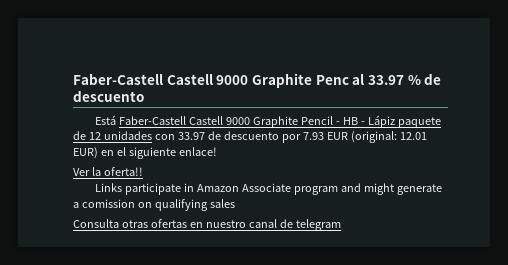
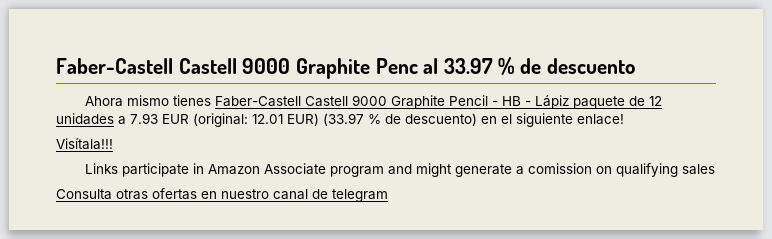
[94,115,116,125] Está -> [85,95,212,107] Ahora mismo tienes
[154,131,301,143] con 33.97 de descuento por -> [118,116,126,125] a
(98, 153) none -> [323,113,477,126] (33.97 % de descuento)
[73,167,143,176] Ver la oferta!! -> [56,138,113,150] Visítala!!!

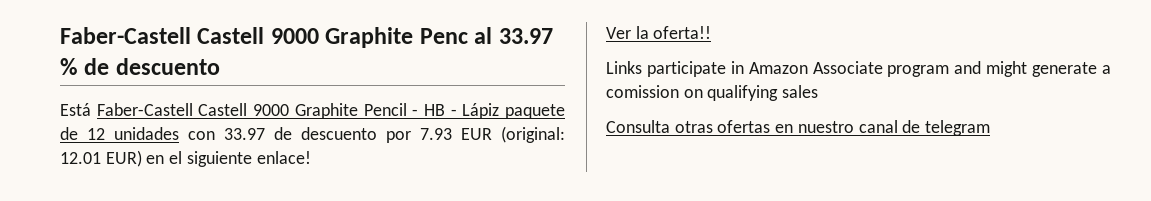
[85,95,212,107] Ahora mismo tienes -> [60,103,91,116] Está
[118,116,126,125] a -> [188,127,411,143] con 33.97 de descuento por
[323,113,477,126] (33.97 % de descuento) -> (142, 158) none
[56,138,113,150] Visítala!!! -> [606,26,712,39] Ver la oferta!!

